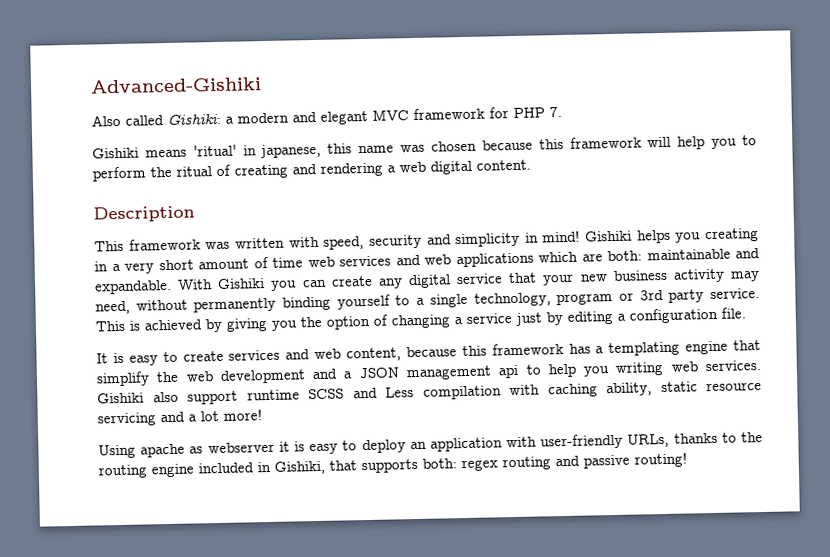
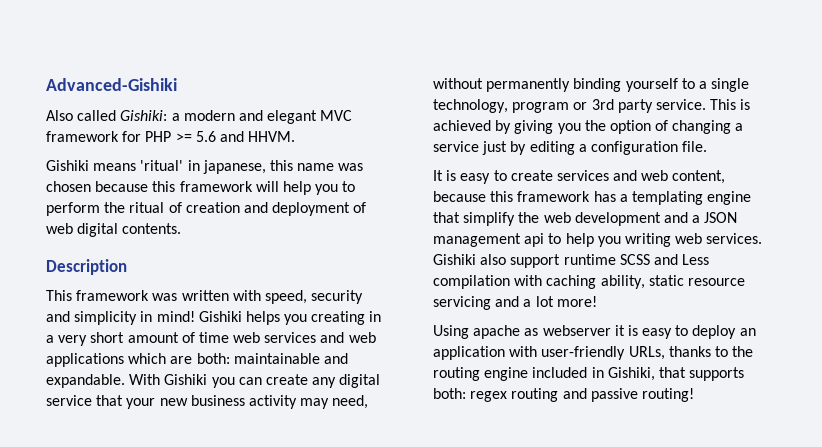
[549,106,562,118] 7. -> [175,131,296,142] >= 5.6 and HHVM.
[234,162,396,179] creating and rendering a -> [185,202,367,216] creation and deployment of
[476,159,531,171] content. -> [122,223,182,234] contents.

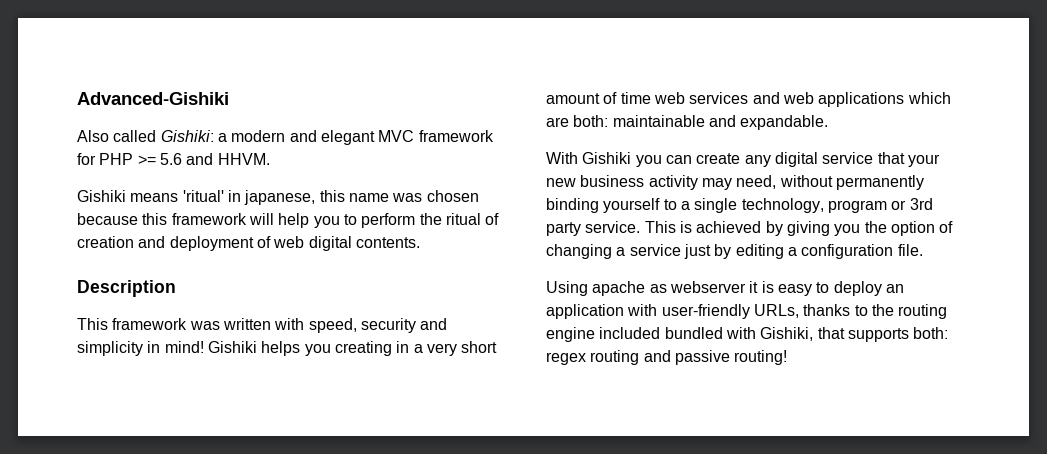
(125, 381) none -> (829, 122) //
[433,170,726,184] [433,191,752,205] [433,212,738,226] [433,233,763,247] [433,254,710,268] [433,275,745,289] [433,296,597,310] // It is easy to create services and web content, because this framework has a templating engine that simplify the web development and a JSON management api to help you writing web services. Gishiki also support runtime SCSS and Less compilation with caching ability, static resource servicing and a lot more! -> (923, 250) none
[591,367,604,378] in -> [664,327,756,339] bundled with

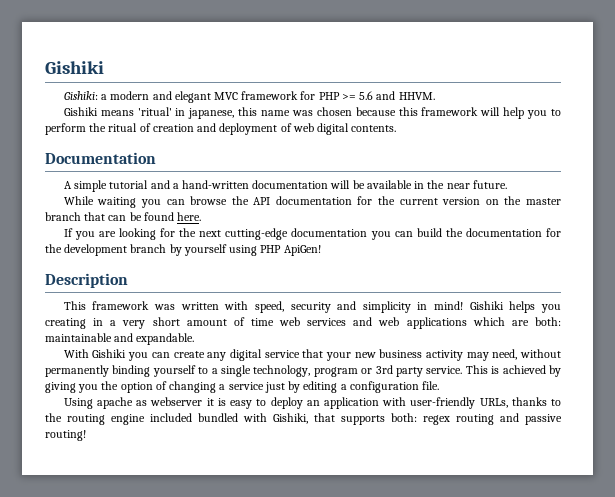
[77,92,229,105] [77,130,157,142] Advanced-Gishiki // Also called -> [45,61,104,74] Gishiki //
(420, 242) none -> [45,152,156,164] [63,180,507,192] [63,196,561,208] [45,212,202,221] [63,228,561,240] [45,244,321,256] // Documentation // A simple tutorial and a hand-written documentation will be available in the near future. // While waiting you can browse the API documentation for the current version on the master branch that can be found here. // If you are looking for the next cutting-edge documentation you can build the documentation for the development branch by yourself using PHP ApiGen!

